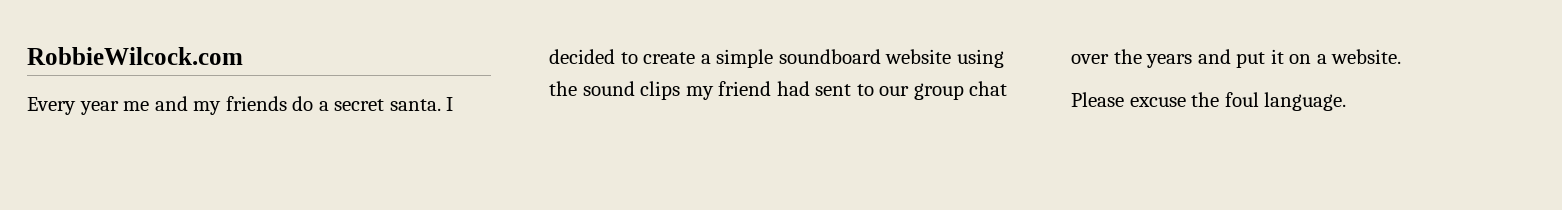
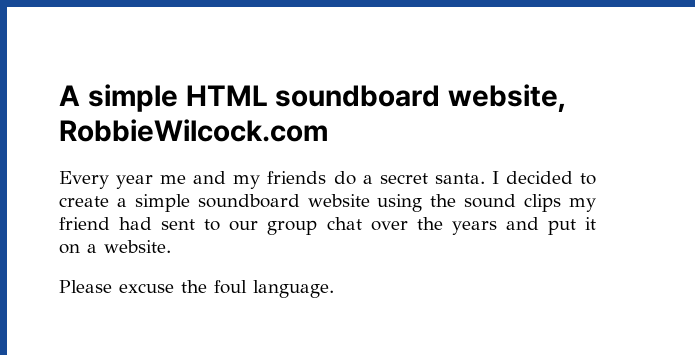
(27, 56) none -> [59,84,567,112] A simple HTML soundboard website,

